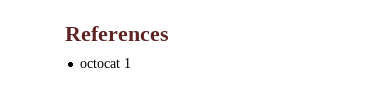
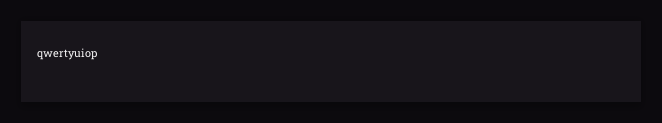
[65,26,169,41] [80,58,132,68] References // octocat 1 -> [37,48,97,60] qwertyuiop

